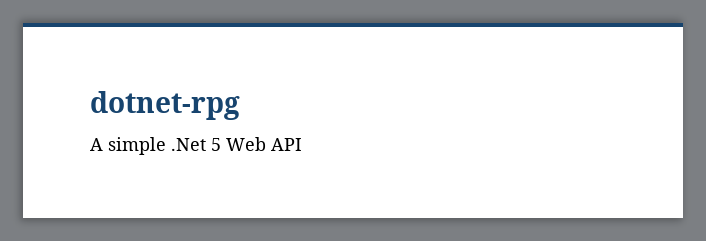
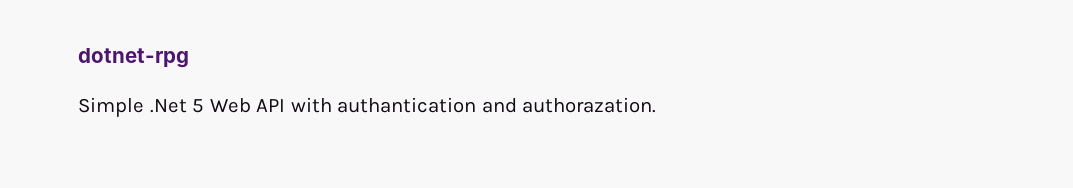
[90,137,166,155] A simple -> [78,97,144,117] Simple
(302, 144) none -> [290,97,657,113] with authantication and authorazation.

